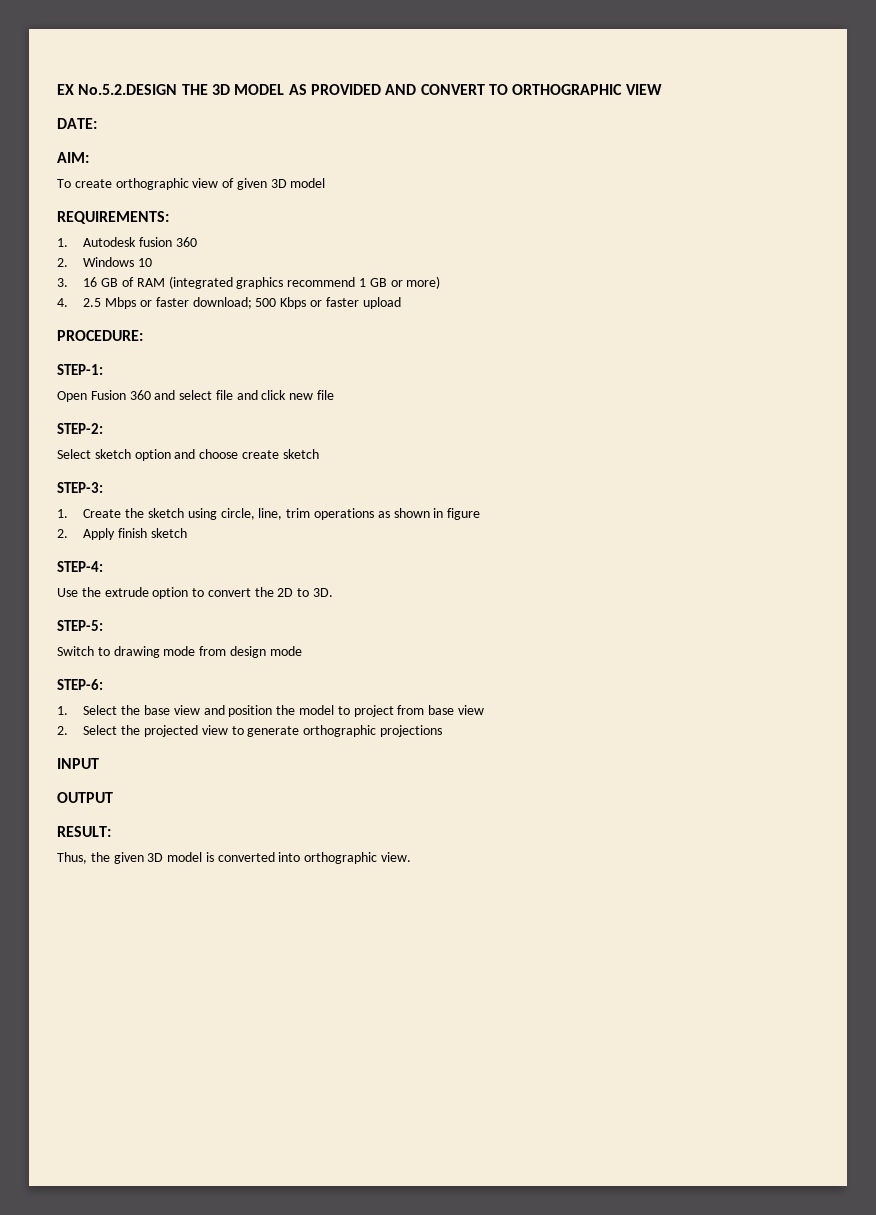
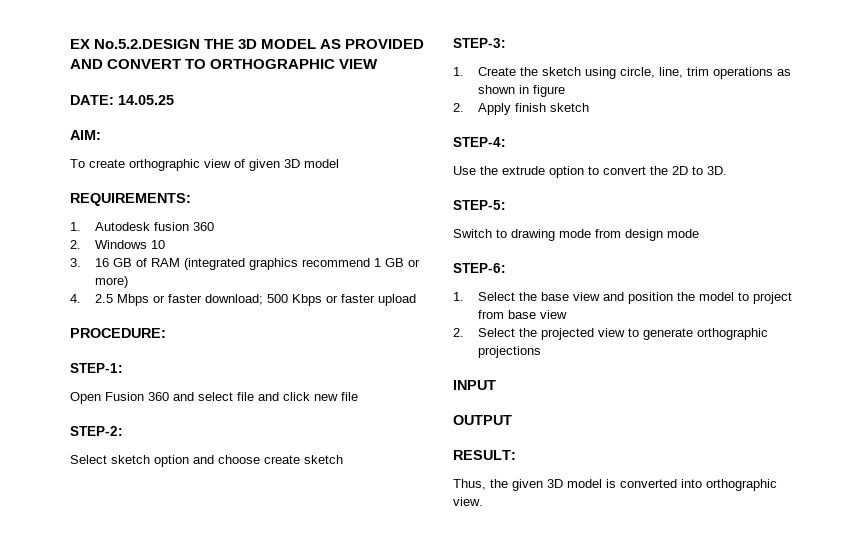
(97, 123) none -> [118,95,174,105] 14.05.25

